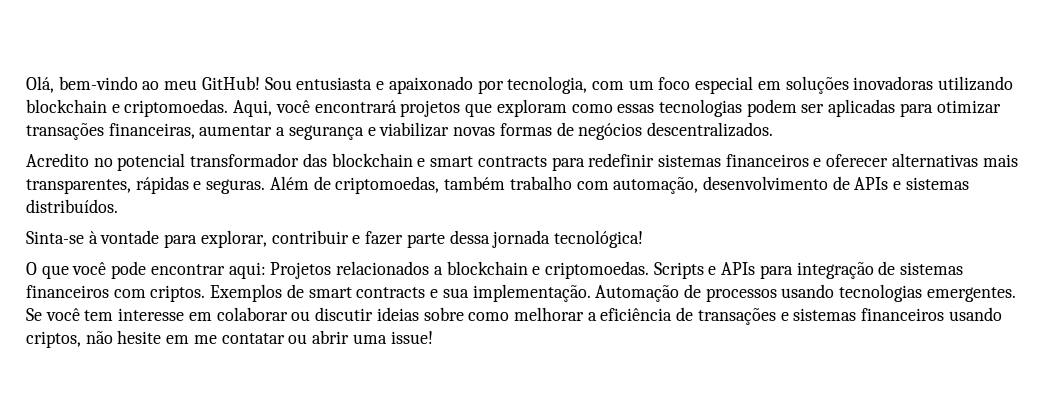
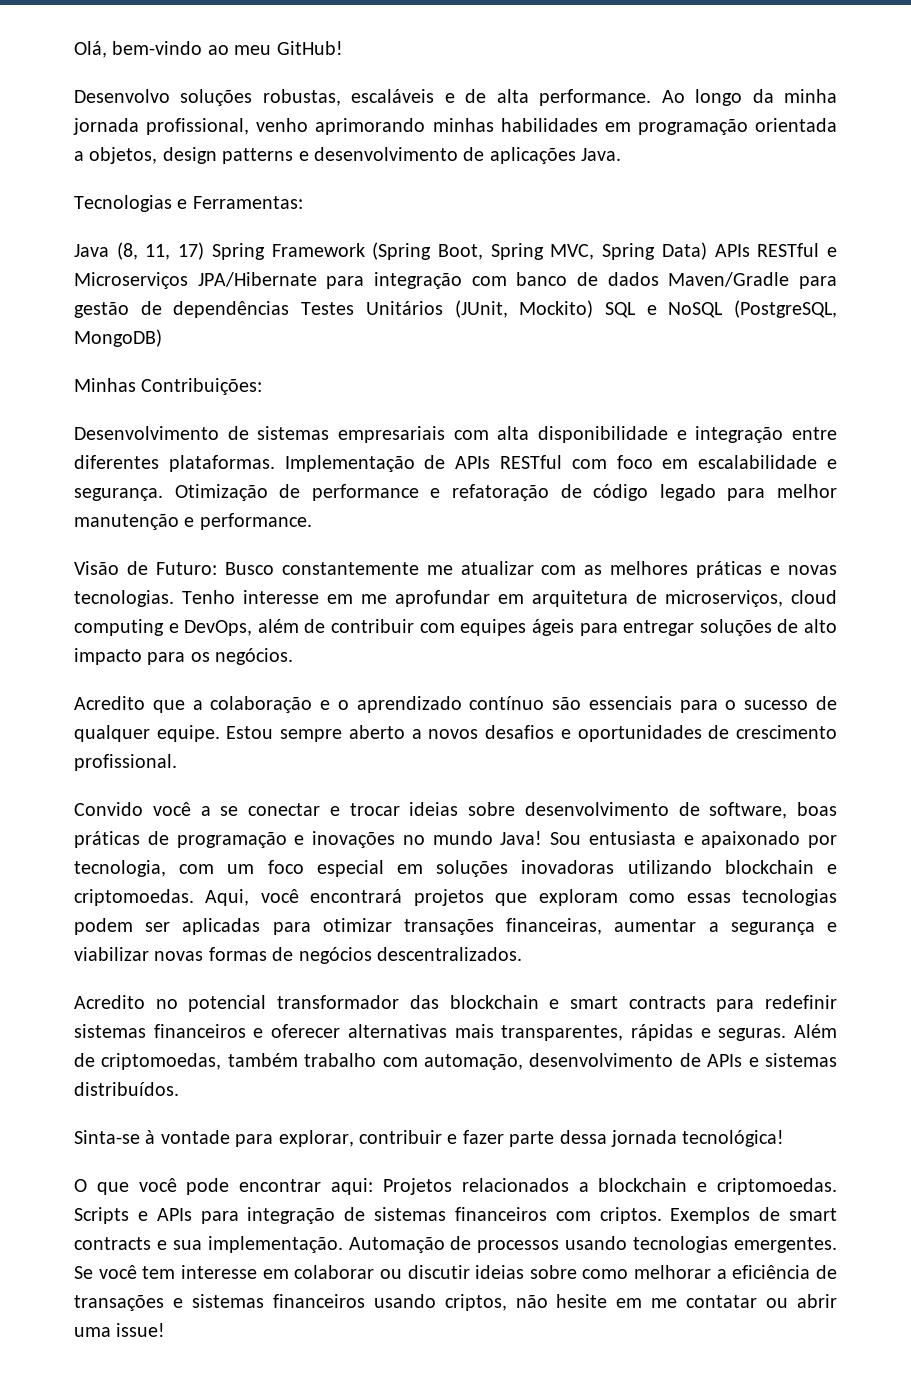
(260, 83) none -> [74,89,837,106] [73,118,837,135] [74,147,622,164] [74,195,303,212] [74,242,837,260] [74,272,837,289] [74,300,838,318] [74,329,162,347] [74,378,263,395] [74,426,837,443] [74,455,837,472] [74,484,838,501] [74,513,312,530] [74,561,837,578] [74,590,837,607] [74,619,837,636] [74,648,294,665] [74,696,837,713] [74,725,838,742] [74,754,177,771] [74,802,837,819] [74,831,543,848] // Desenvolvo soluções robustas, escaláveis e de alta performance. Ao longo da minha jornada profissional, venho aprimorando minhas habilidades em programação orientada a objetos, design patterns e desenvolvimento de aplicações Java. // Tecnologias e Ferramentas: // Java (8, 11, 17) Spring Framework (Spring Boot, Spring MVC, Spring Data) APIs RESTful e Microserviços JPA/Hibernate para integração com banco de dados Maven/Gradle para gestão de dependências Testes Unitários (JUnit, Mockito) SQL e NoSQL (PostgreSQL, MongoDB) // Minhas Contribuições: // Desenvolvimento de sistemas empresariais com alta disponibilidade e integração entre diferentes plataformas. Implementação de APIs RESTful com foco em escalabilidade e segurança. Otimização de performance e refatoração de código legado para melhor manutenção e performance. // Visão de Futuro: Busco constantemente me atualizar com as melhores práticas e novas tecnologias. Tenho interesse em me aprofundar em arquitetura de microserviços, cloud computing e DevOps, além de contribuir com equipes ágeis para entregar soluções de alto impacto para os negócios. // Acredito que a colaboração e o aprendizado contínuo são essenciais para o sucesso de qualquer equipe. Estou sempre aberto a novos desafios e oportunidades de crescimento profissional. // Convido você a se conectar e trocar ideias sobre desenvolvimento de software, boas práticas de programação e inovações no mundo Java!

